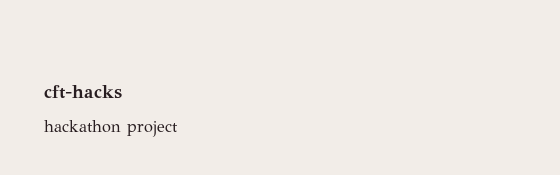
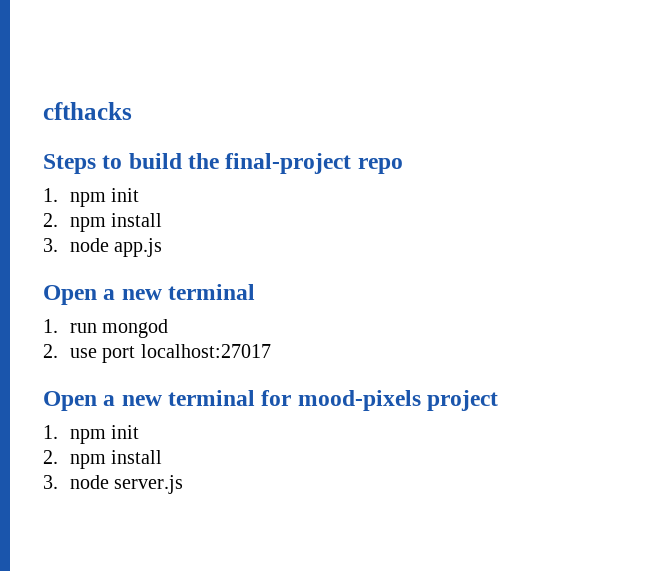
[44,85,122,99] [44,120,178,137] cft-hacks // hackathon project -> [43,102,132,120] [43,153,403,174] [43,188,140,207] [43,213,163,232] [43,238,163,257] [43,284,256,305] [43,319,169,338] [43,344,271,363] [43,390,499,411] [43,425,140,444] [43,450,163,469] [43,475,184,494] cfthacks // Steps to build the final-project repo // 1. npm init // 2. npm install // 3. node app.js // Open a new terminal // 1. run mongod // 2. use port localhost:27017 // Open a new terminal for mood-pixels project // 1. npm init // 2. npm install // 3. node server.js

